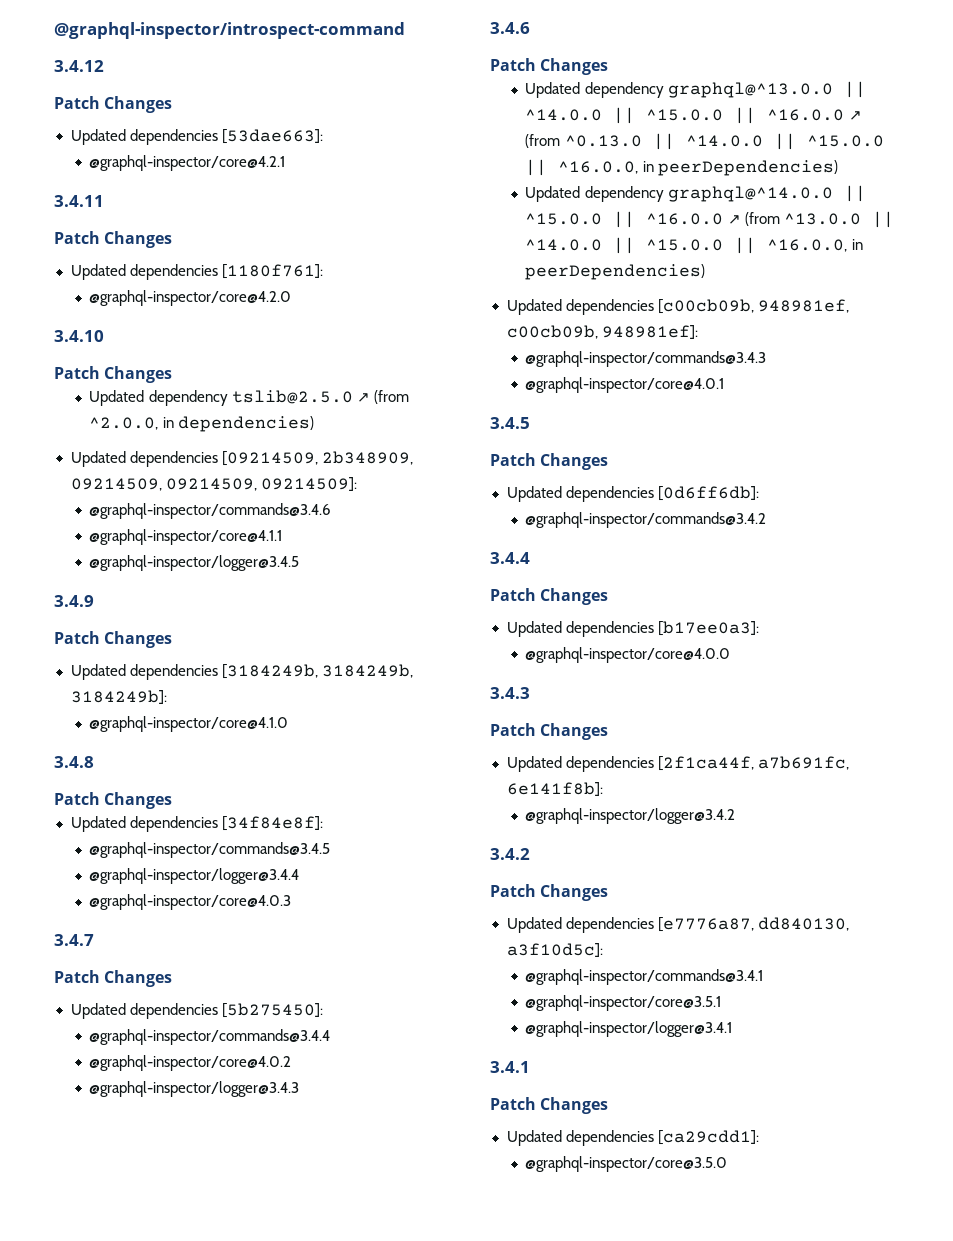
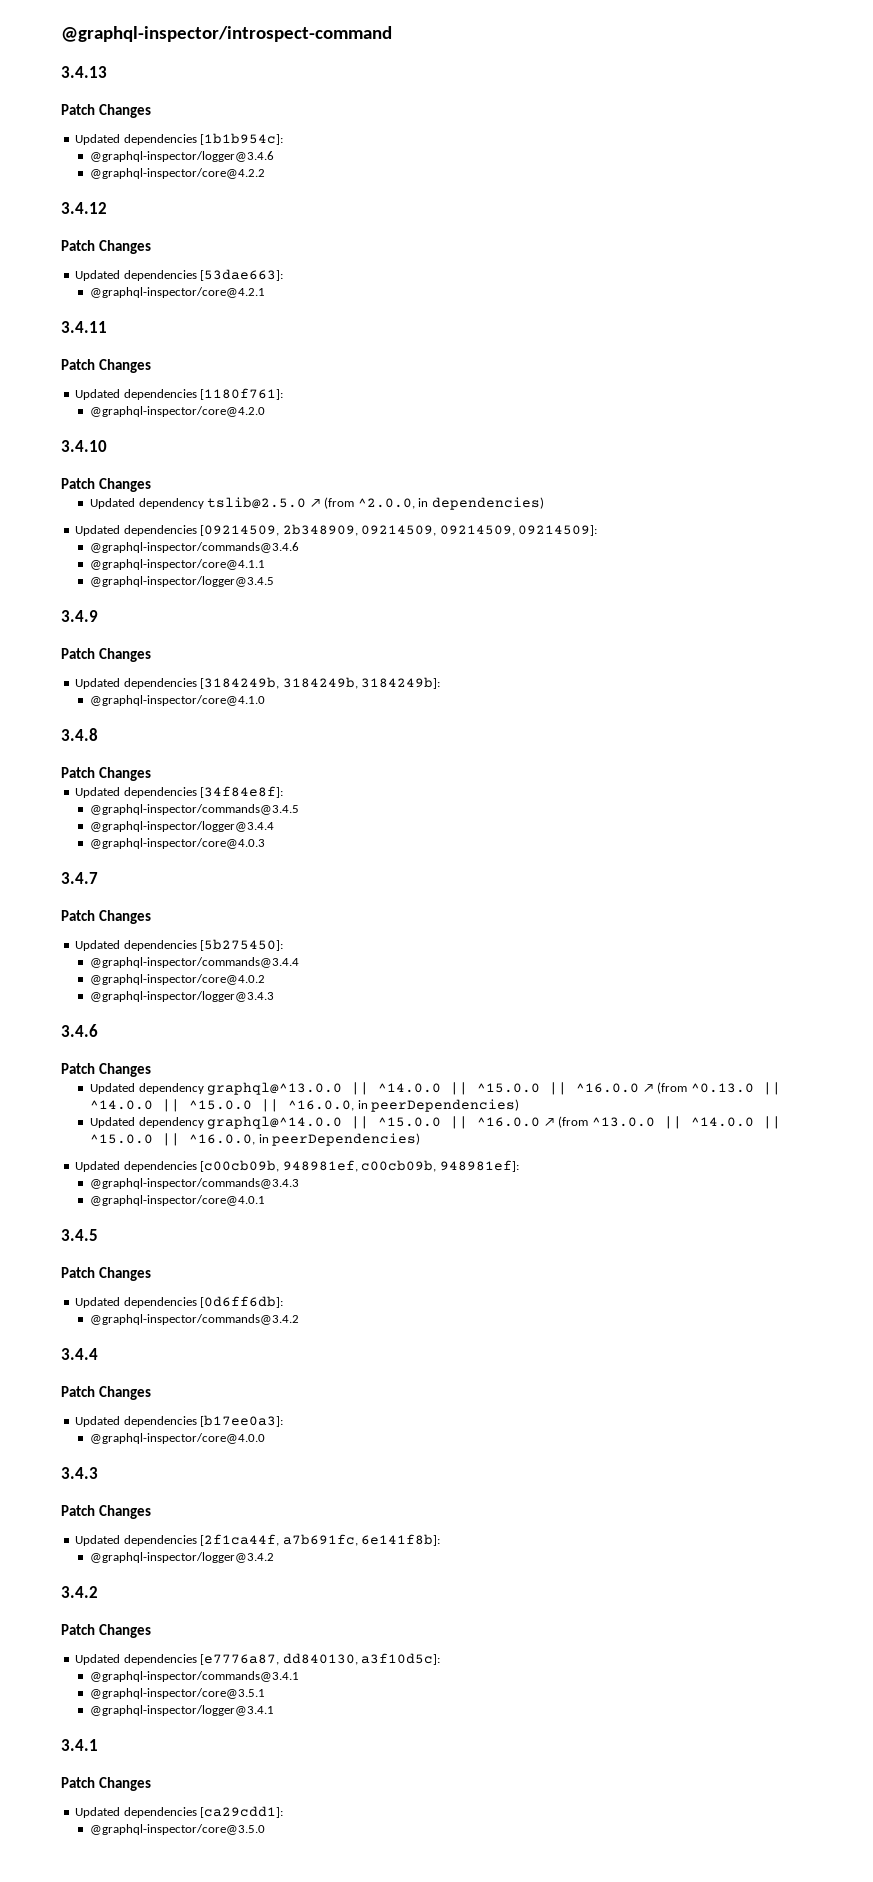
(405, 30) none -> [61,66,107,78] [61,104,151,118] [75,133,284,145] [90,151,275,162] [90,168,266,179] // 3.4.13 // Patch Changes // Updated dependencies [1b1b954c]: // @graphql-inspector/logger@3.4.6 // @graphql-inspector/core@4.2.2

